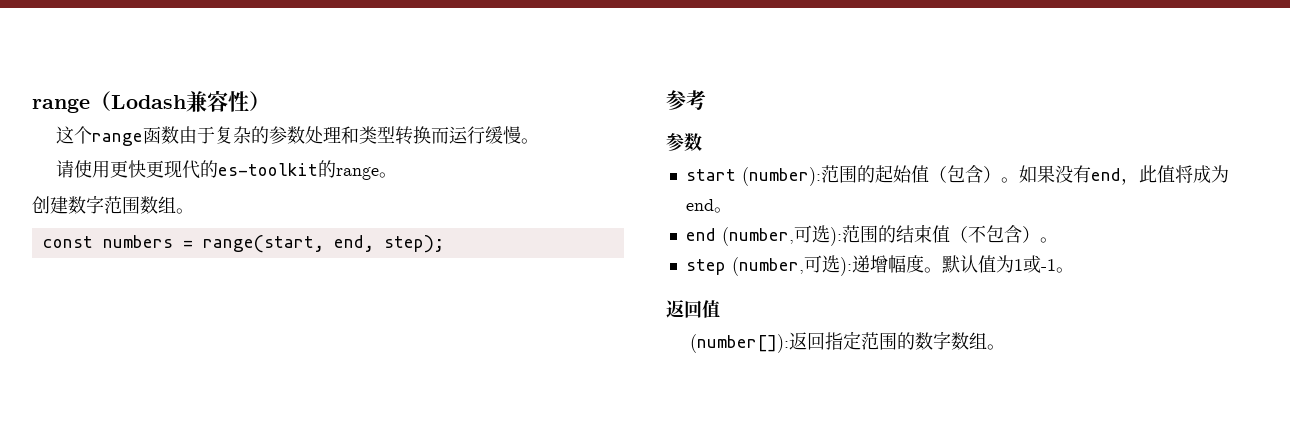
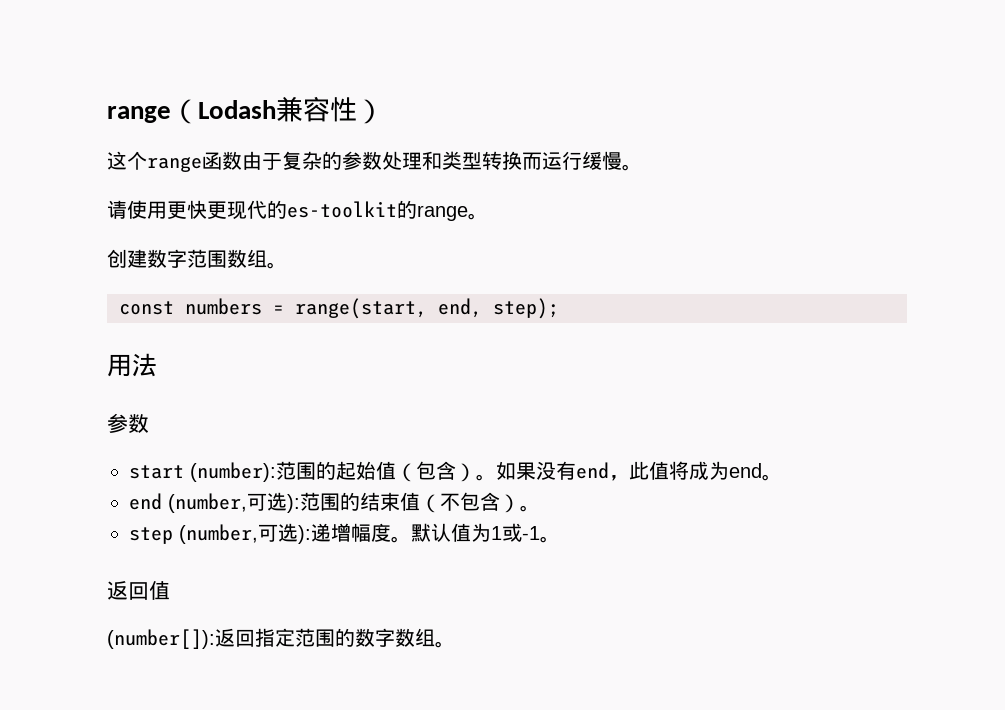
[666,90,706,110] 参考 -> [107,353,157,377] 用法

